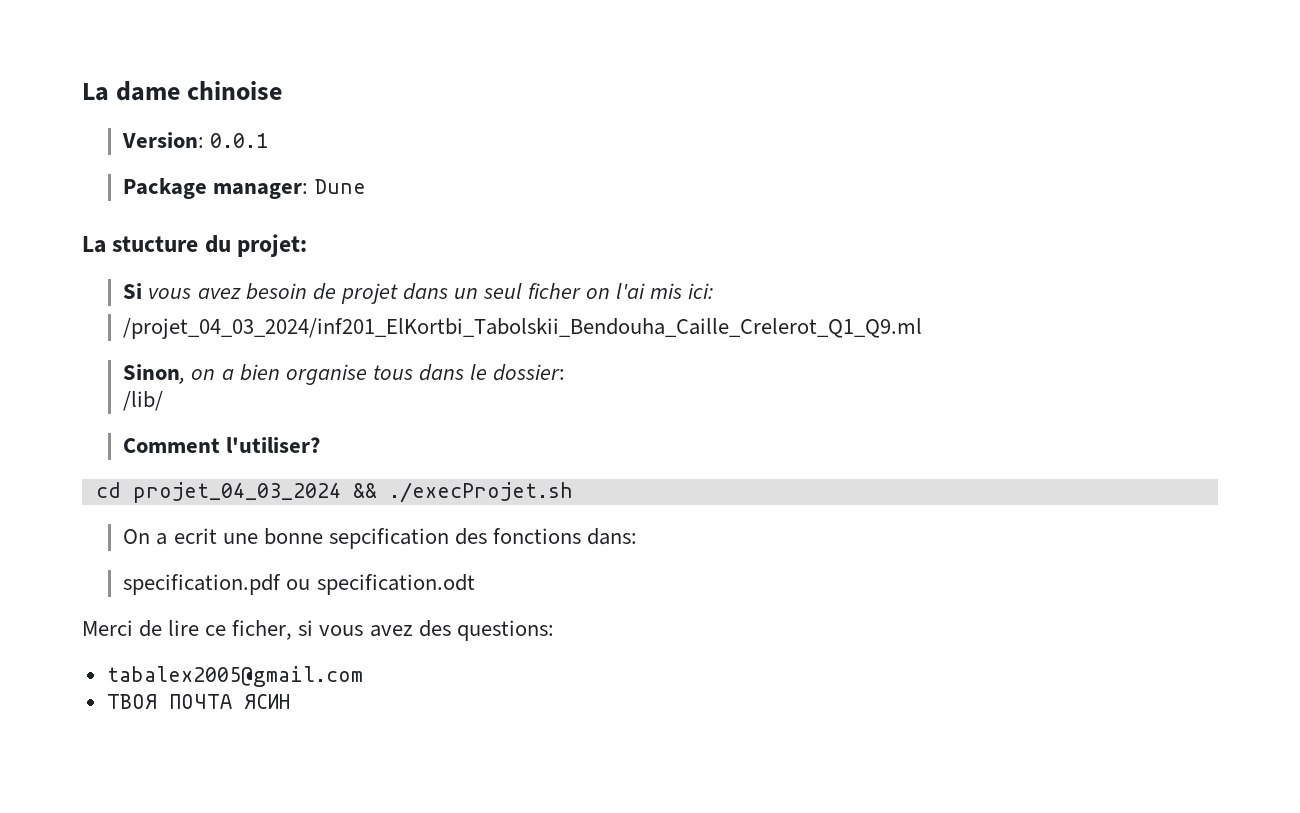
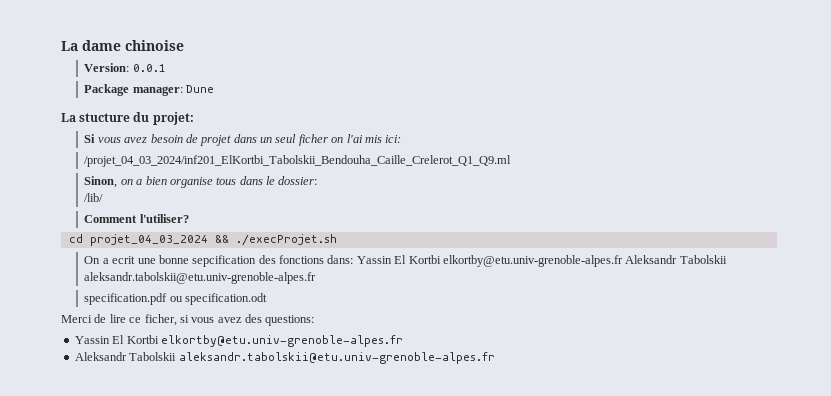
(638, 536) none -> [356,255,727,267] [84,272,317,284] Yassin El Kortbi elkortby@etu.univ-grenoble-alpes.fr Aleksandr Tabolskii aleksandr.tabolskii@etu.univ-grenoble-alpes.fr
[106,666,363,687] [106,694,290,709] tabalex2005@gmail.com // ТВОЯ ПОЧТА ЯСИН -> [74,335,403,347] [74,352,495,364] Yassin El Kortbi elkortby@etu.univ-grenoble-alpes.fr // Aleksandr Tabolskii aleksandr.tabolskii@etu.univ-grenoble-alpes.fr

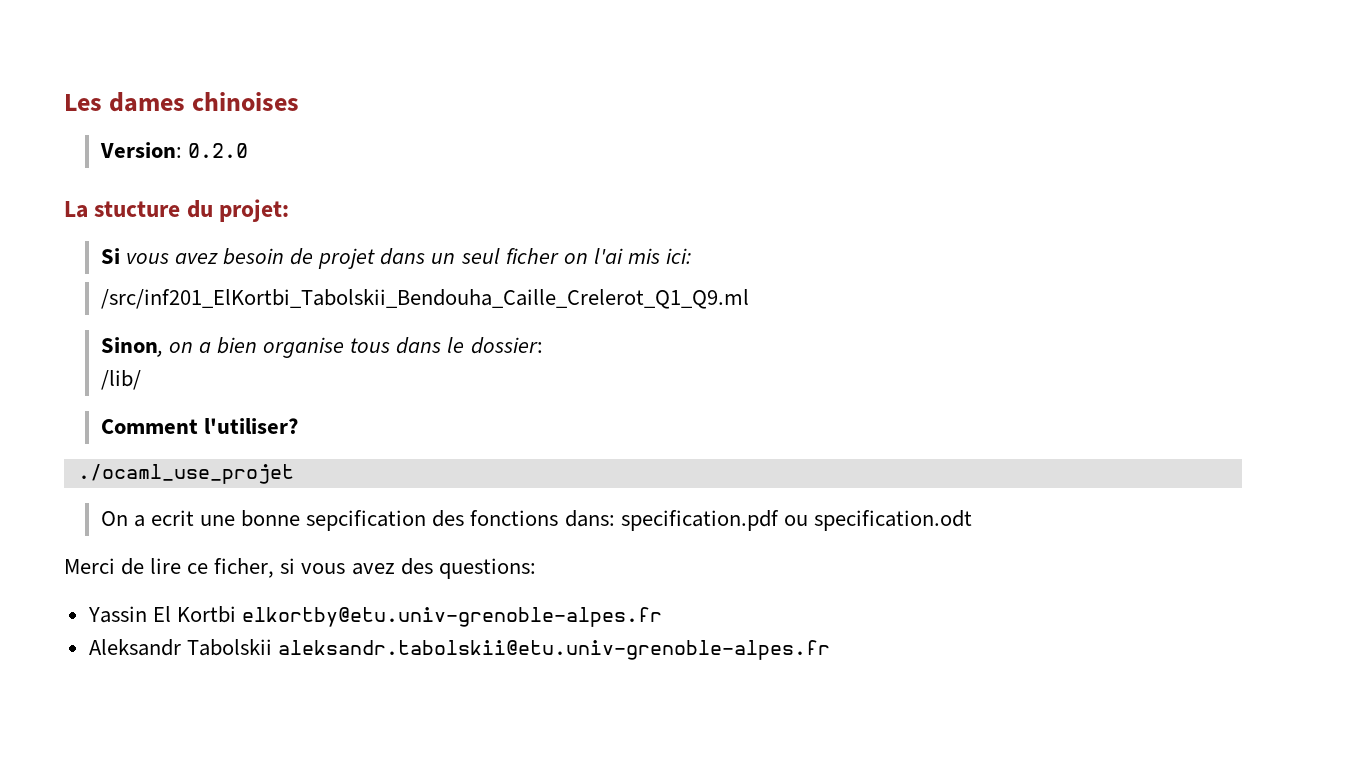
[61,40,184,51] [84,63,166,72] [84,84,215,96] La dame chinoise // Version: 0.0.1 // Package manager: Dune -> [64,92,300,112] [99,142,249,158] Les dames chinoises // Version: 0.2.0
[84,155,512,167] /projet_04_03_2024/inf201_ElKortbi_Tabolskii_Bendouha_Caille_Crelerot_Q1_Q9.ml -> [100,289,749,309] /src/inf201_ElKortbi_Tabolskii_Bendouha_Caille_Crelerot_Q1_Q9.ml
[68,234,337,246] cd projet_04_03_2024 && ./execProjet.sh -> [77,464,294,484] ./ocaml_use_projet
[356,255,727,267] [84,272,317,284] Yassin El Kortbi elkortby@etu.univ-grenoble-alpes.fr Aleksandr Tabolskii aleksandr.tabolskii@etu.univ-grenoble-alpes.fr // -> (615, 518) none

